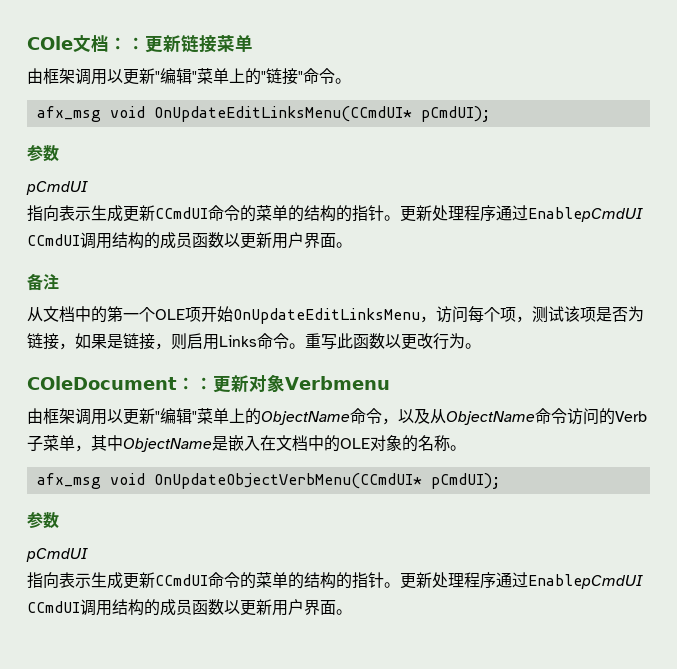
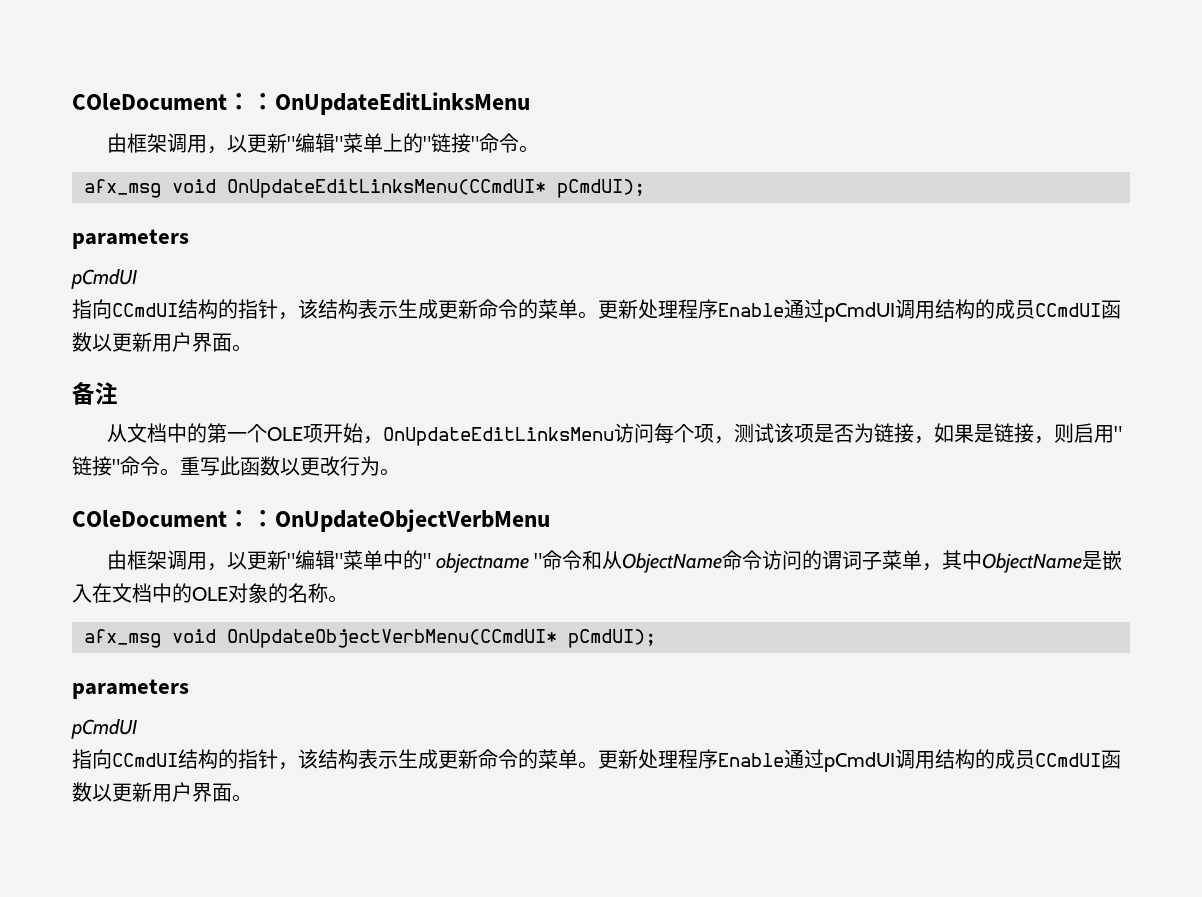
[27,34,253,53] [27,68,107,85] COle文档：：更新链接菜单 // 由框架调用 -> [72,92,530,115] [106,133,227,154] COleDocument：：OnUpdateEditLinksMenu // 由框架调用，
[27,145,59,162] [26,181,88,195] [27,205,643,222] [27,232,192,249] 参数 // pCmdUI // 指向表示生成更新CCmdUI命令的菜单的结构的指针。更新处理程序通过EnablepCmdUI CCmdUI调用结构的成员 -> [72,229,189,249] [71,269,137,289] [72,299,1101,322] parameters // pCmdUI // 指向CCmdUI结构的指针，该结构表示生成更新命令的菜单。更新处理程序Enable通过pCmdUI调用结构的成员CCmdUI
[233,308,436,324] OnUpdateEditLinksMenu， -> [362,427,614,446] ，OnUpdateEditLinksMenu
[219,335,257,347] Links -> [1113,426,1122,441] [72,456,120,476] "链接"
[213,374,390,393] [27,408,430,425] 更新对象Verbmenu // 由框架调用以更新"编辑"菜单上的ObjectName命令，以及 -> [275,509,550,532] [106,550,603,573] OnUpdateObjectVerbMenu // 由框架调用，以更新"编辑"菜单中的" objectname "命令和
[615,411,647,422] Verb -> [822,550,863,570] 谓词
[27,512,59,529] [26,548,88,562] [27,572,643,589] [27,599,192,616] 参数 // pCmdUI // 指向表示生成更新CCmdUI命令的菜单的结构的指针。更新处理程序通过EnablepCmdUI CCmdUI调用结构的成员 -> [72,679,189,699] [71,719,137,739] [72,749,1101,772] parameters // pCmdUI // 指向CCmdUI结构的指针，该结构表示生成更新命令的菜单。更新处理程序Enable通过pCmdUI调用结构的成员CCmdUI

